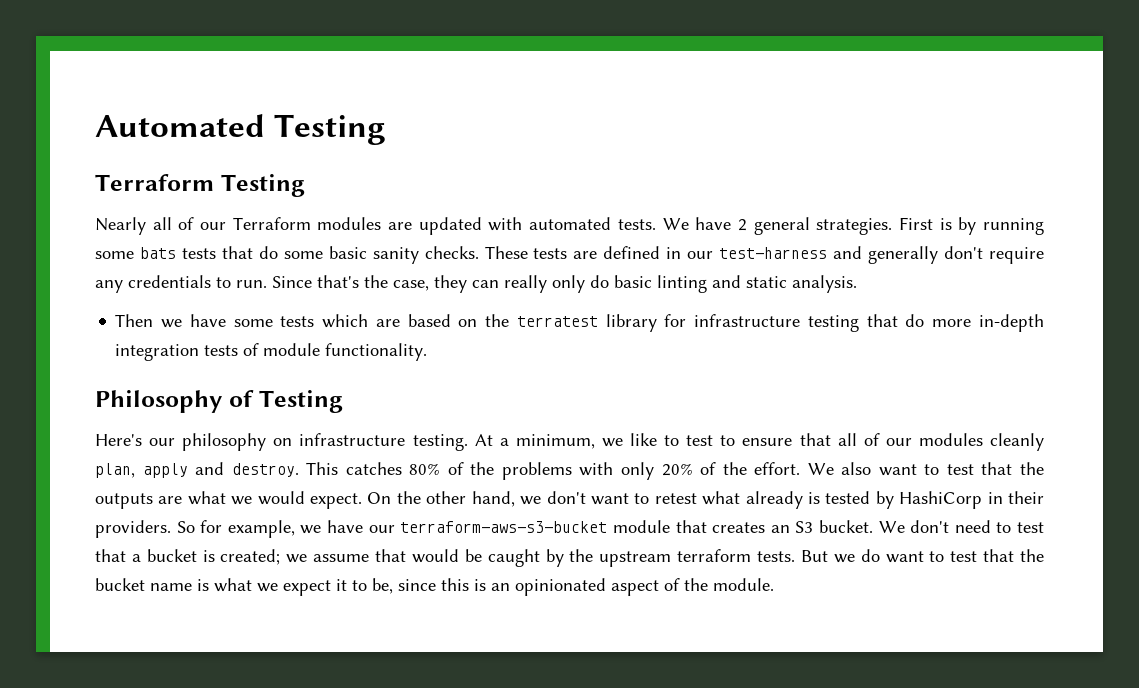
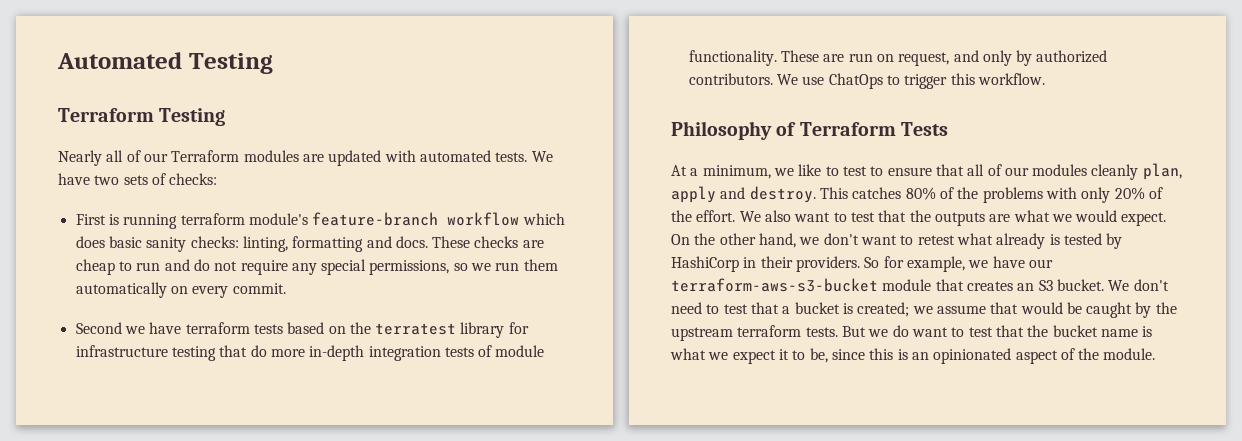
[737,217,1045,235] [95,246,1044,264] [95,275,857,293] [115,314,400,328] 2 general strategies. First is by running some bats tests that do some basic sanity checks. These tests are defined in our test-harness and generally don't require any credentials to run. Since that's the case, they can really only do basic linting and static analysis. // Then we have some tests which are -> [94,173,218,185] [75,212,565,229] [75,236,544,252] [75,259,558,275] [75,282,286,298] [75,322,283,334] two sets of checks: // First is running terraform module's feature-branch workflow which does basic sanity checks: linting, formatting and docs. These checks are cheap to run and do not require any special permissions, so we run them automatically on every commit. // Second we have terraform tests
[95,390,343,413] [95,433,468,451] // Philosophy of Testing // Here's our philosophy on infrastructure testing. -> [780,50,1108,66] [688,73,1045,89] [671,121,949,140] These are run on request, and only by authorized contributors. We use ChatOps to trigger this workflow. // Philosophy of Terraform Tests //

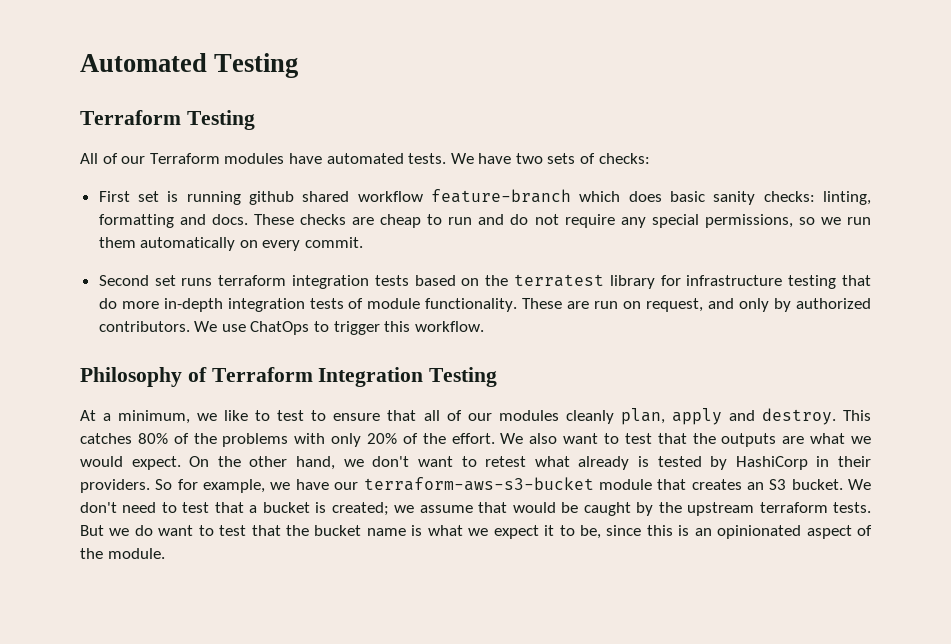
[58,150,124,166] Nearly all -> [80,153,98,164] All
[302,150,416,166] are updated with -> [288,153,322,164] have
(106, 219) none -> [138,191,160,202] set
[180,212,520,226] terraform module's feature-branch workflow -> [249,189,572,205] github shared workflow feature-branch
[124,322,250,334] we have terraform -> [154,275,369,289] set runs terraform integration
[901,122,949,136] Tests -> [318,367,498,387] Integration Testing

